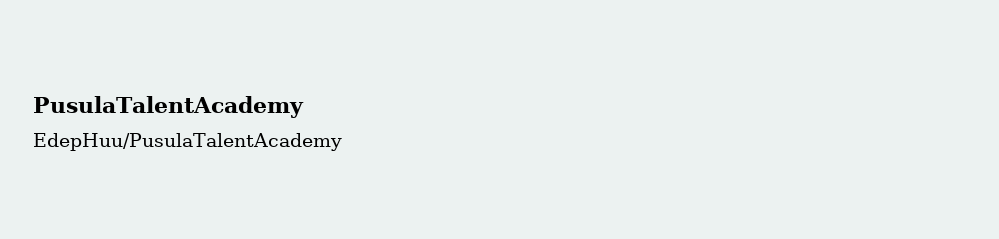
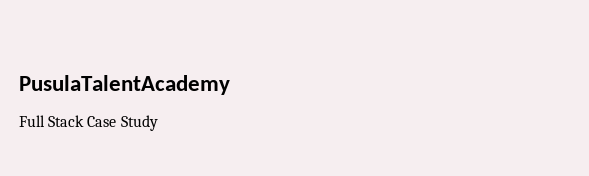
[33,133,342,151] EdepHuu/PusulaTalentAcademy -> [19,115,158,131] Full Stack Case Study

